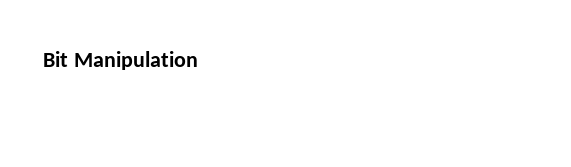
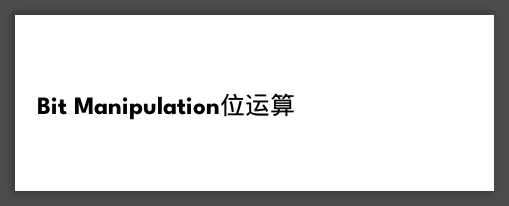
(198, 60) none -> [220,93,295,117] 位运算

